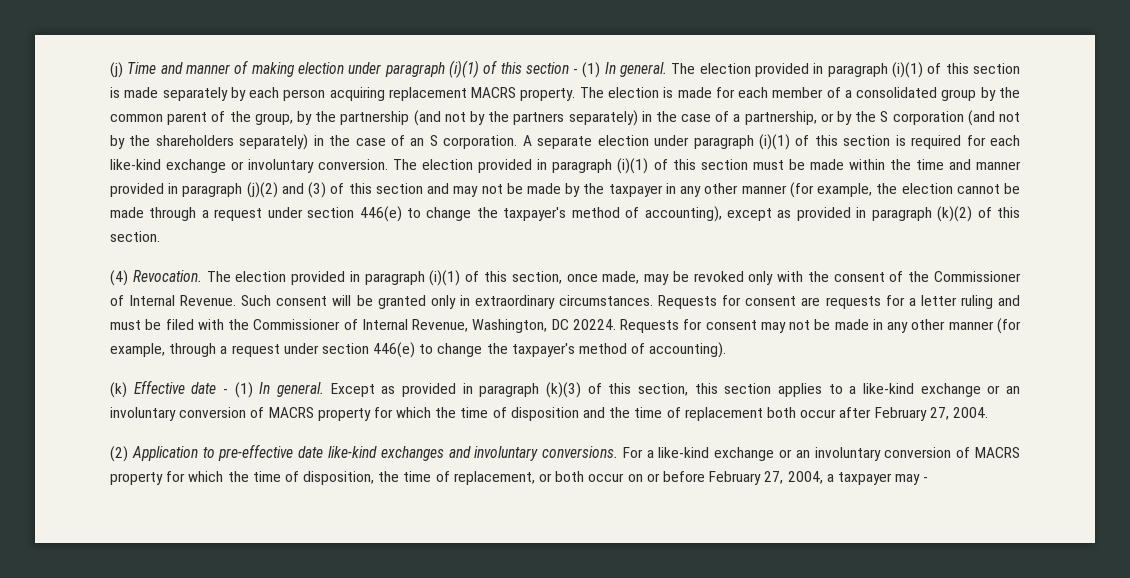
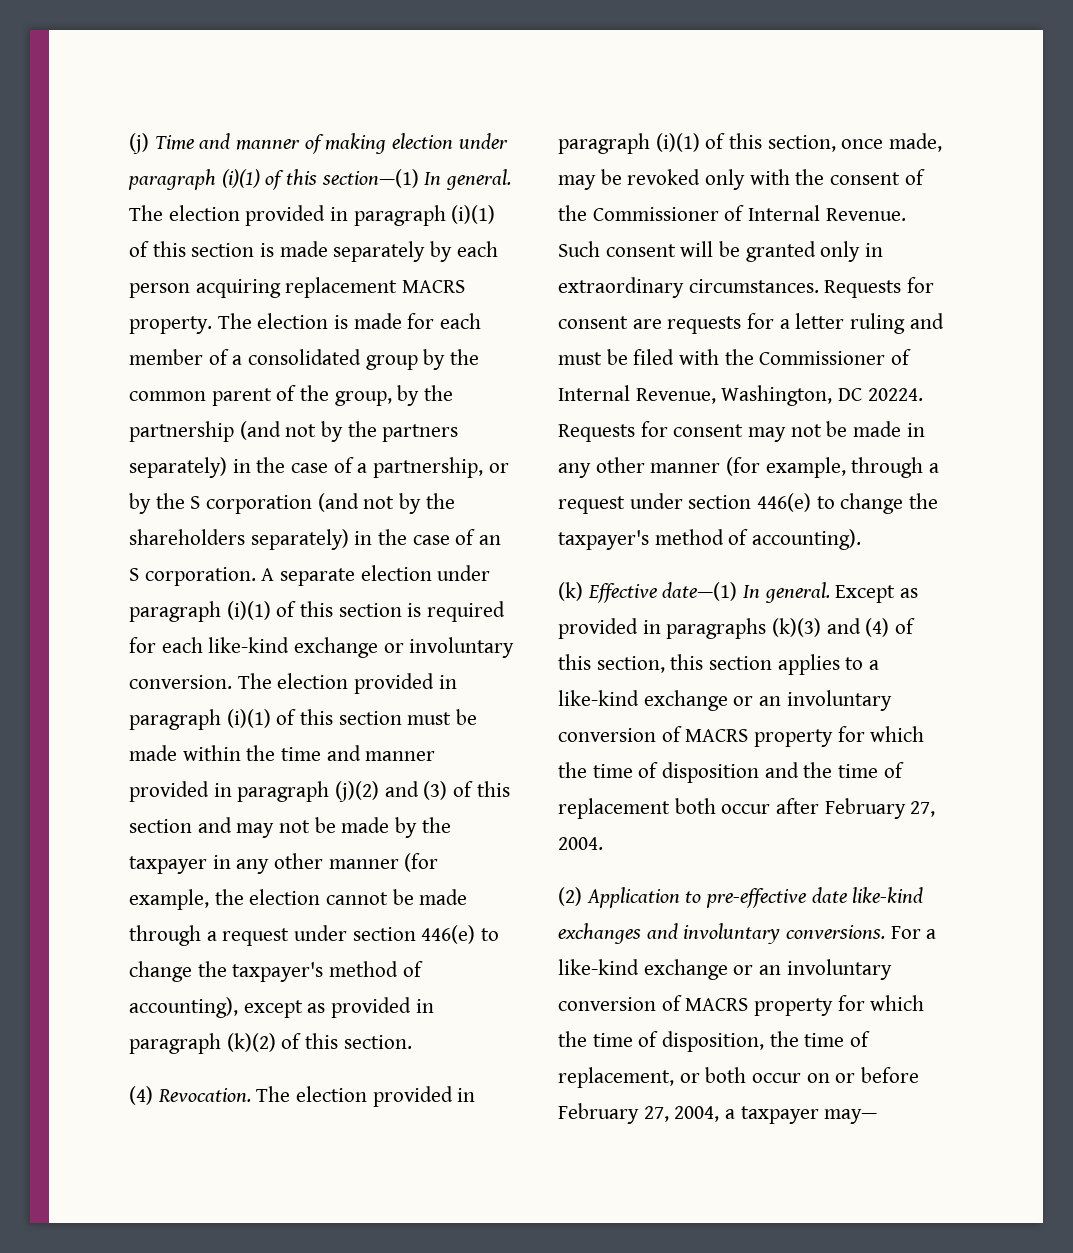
[525,62,601,78] section - (1) -> [321,169,419,188] section—(1)
[191,382,253,398] date - (1) -> [662,582,738,601] date—(1)
[479,382,581,398] paragraph (k)(3) -> [666,618,890,639] paragraphs (k)(3) and (4)
[895,474,929,485] may - -> [824,1109,878,1124] may—

